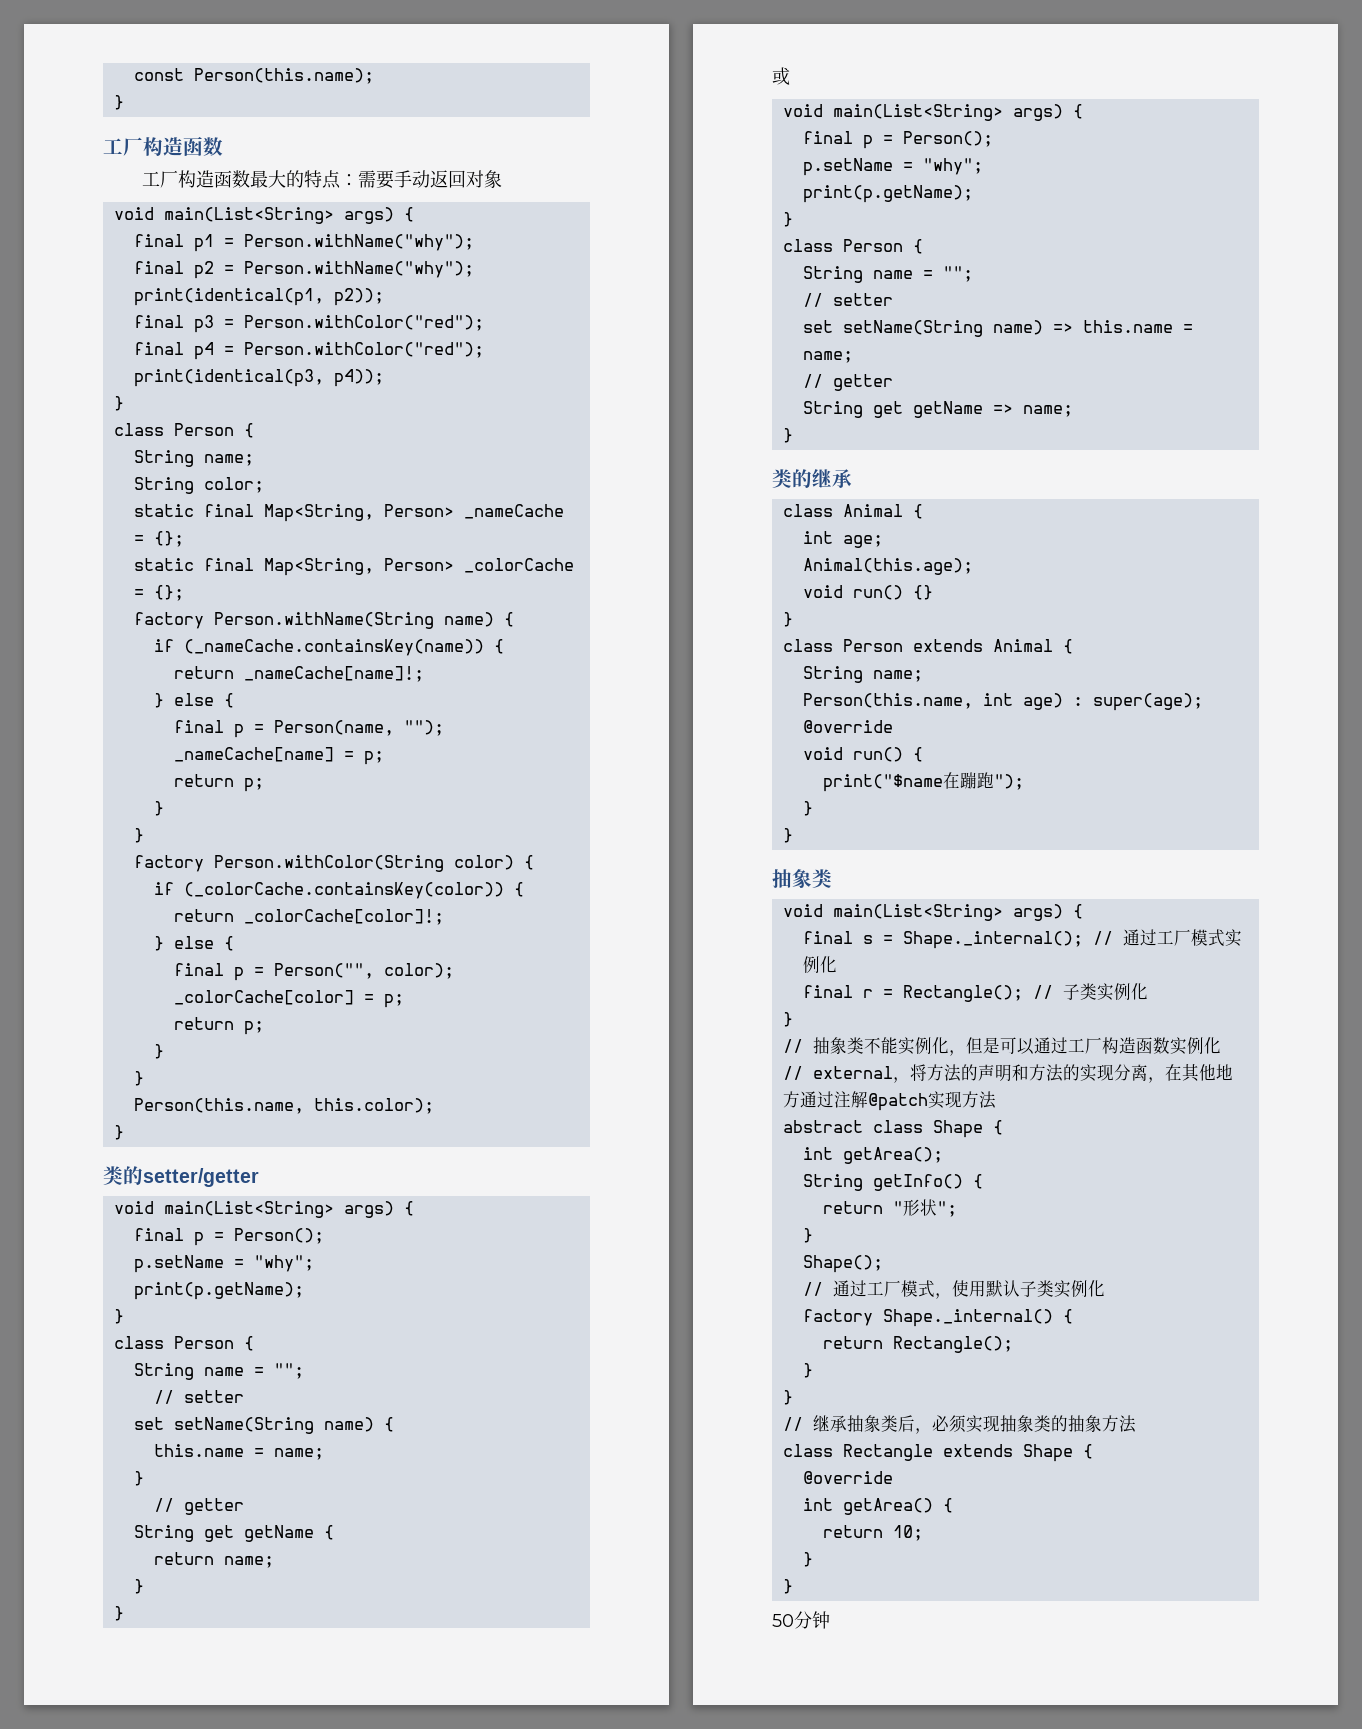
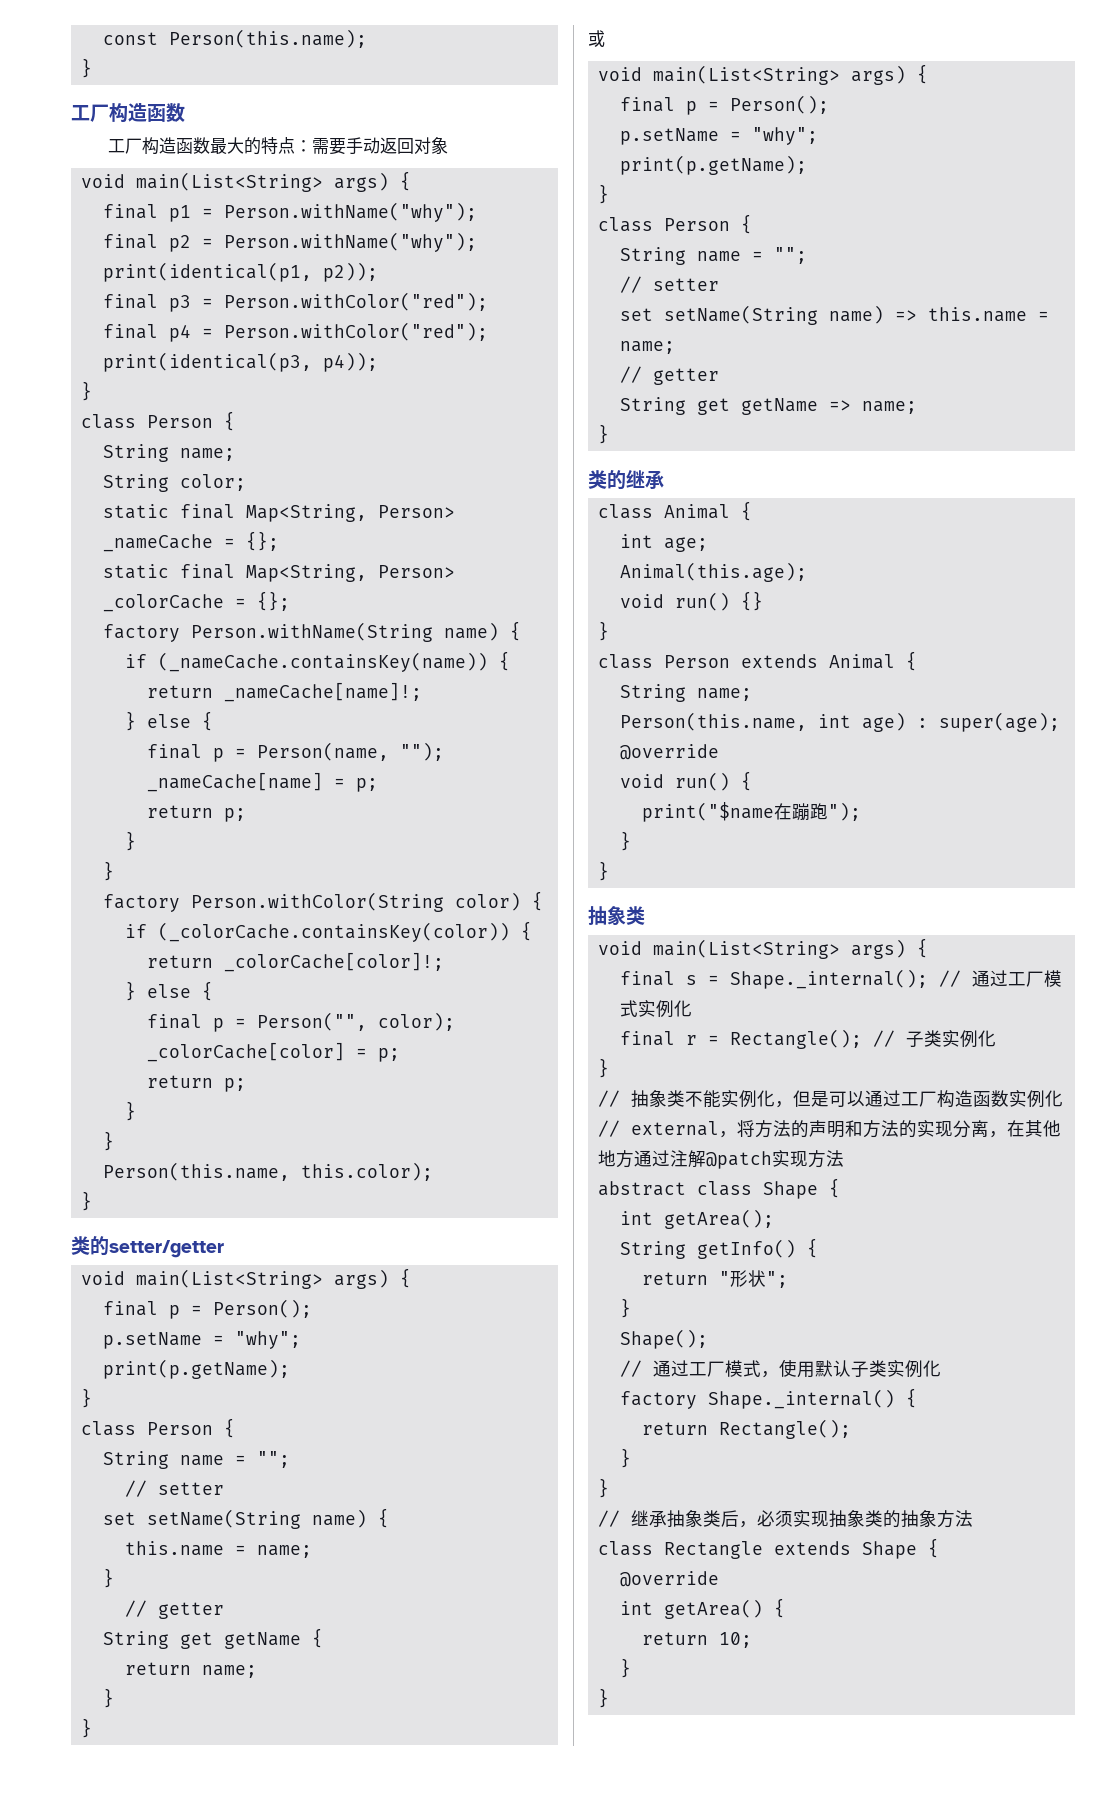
[772,1611,830,1629] // 50分钟 -> (610, 1698) none

